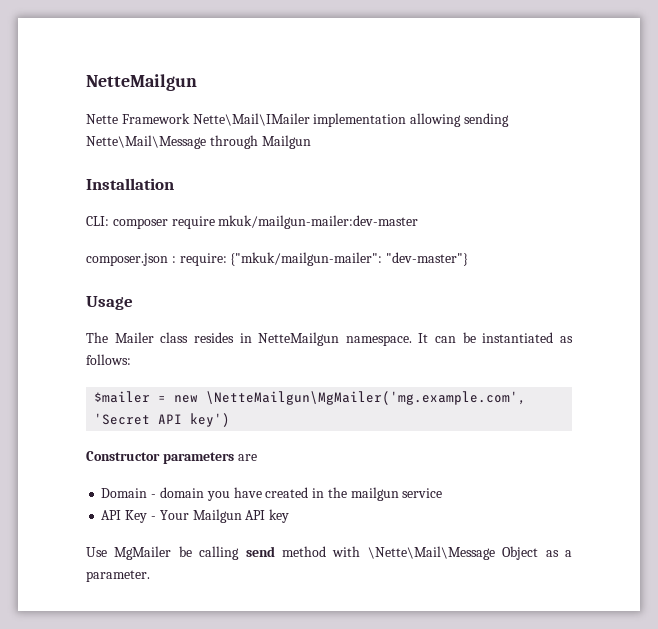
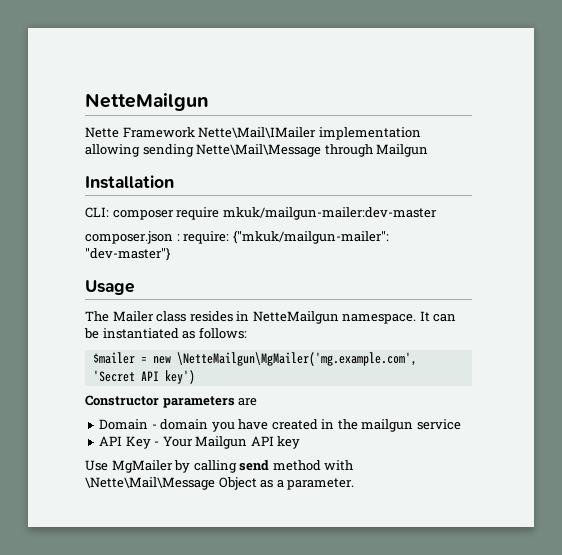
[178,546,192,557] be -> [174,460,191,473] by

